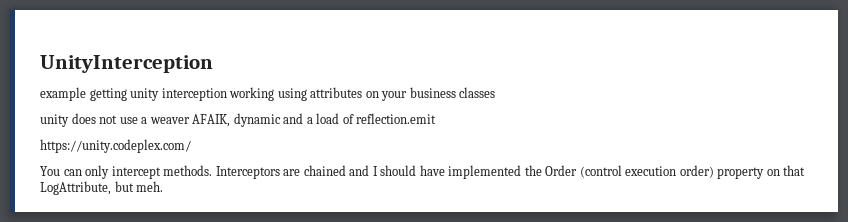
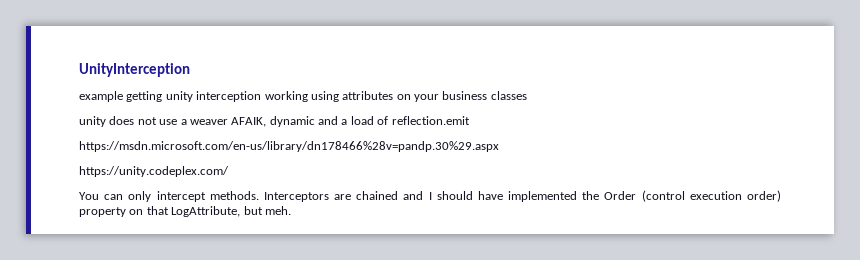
(437, 118) none -> [79,141,499,152] // https://msdn.microsoft.com/en-us/library/dn178466%28v=pandp.30%29.aspx

